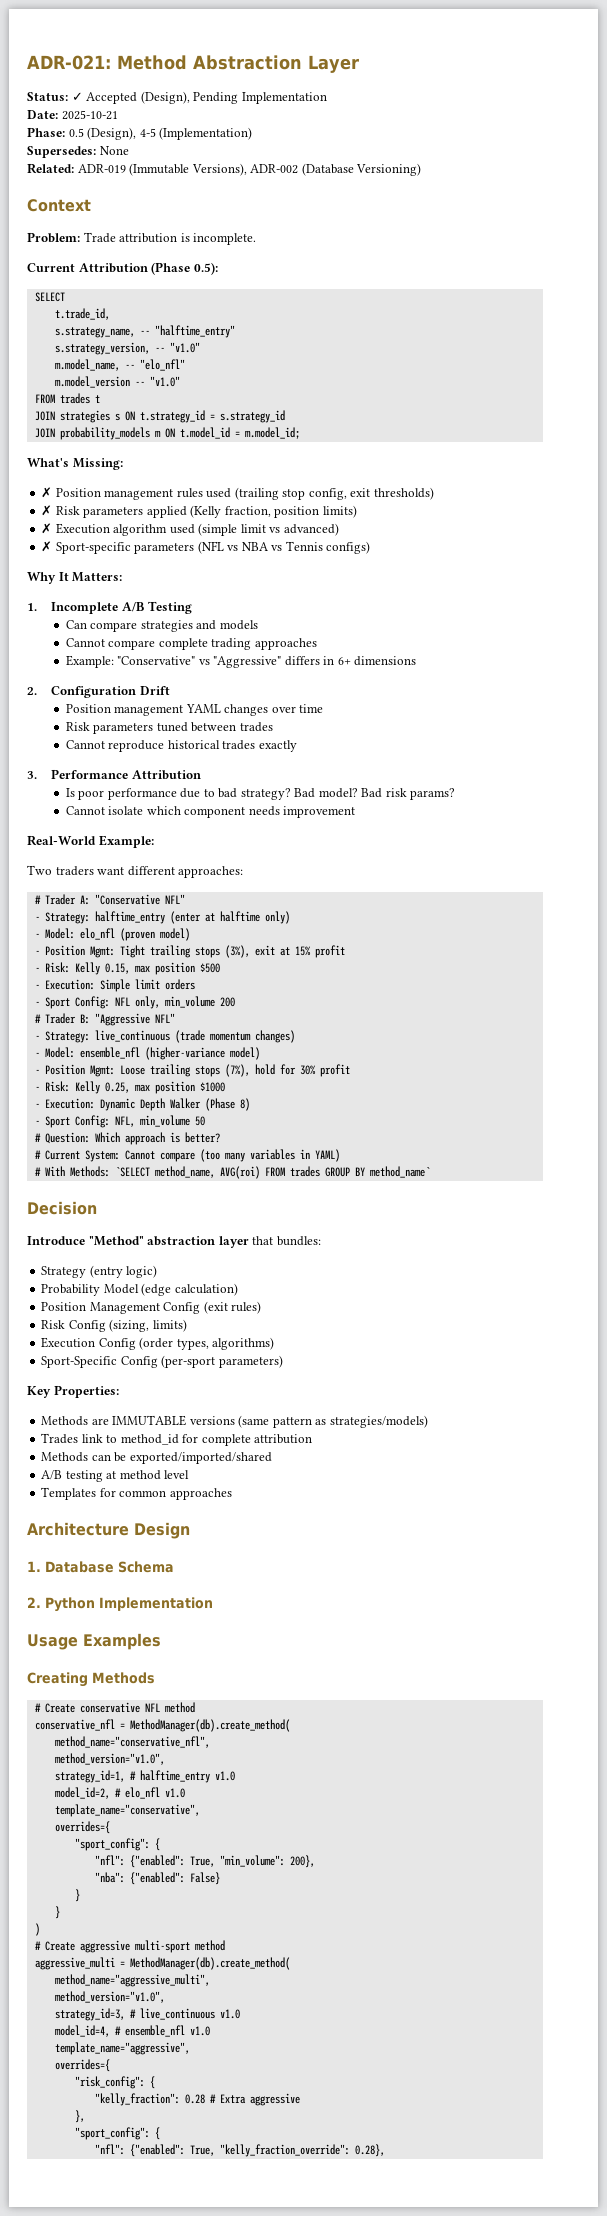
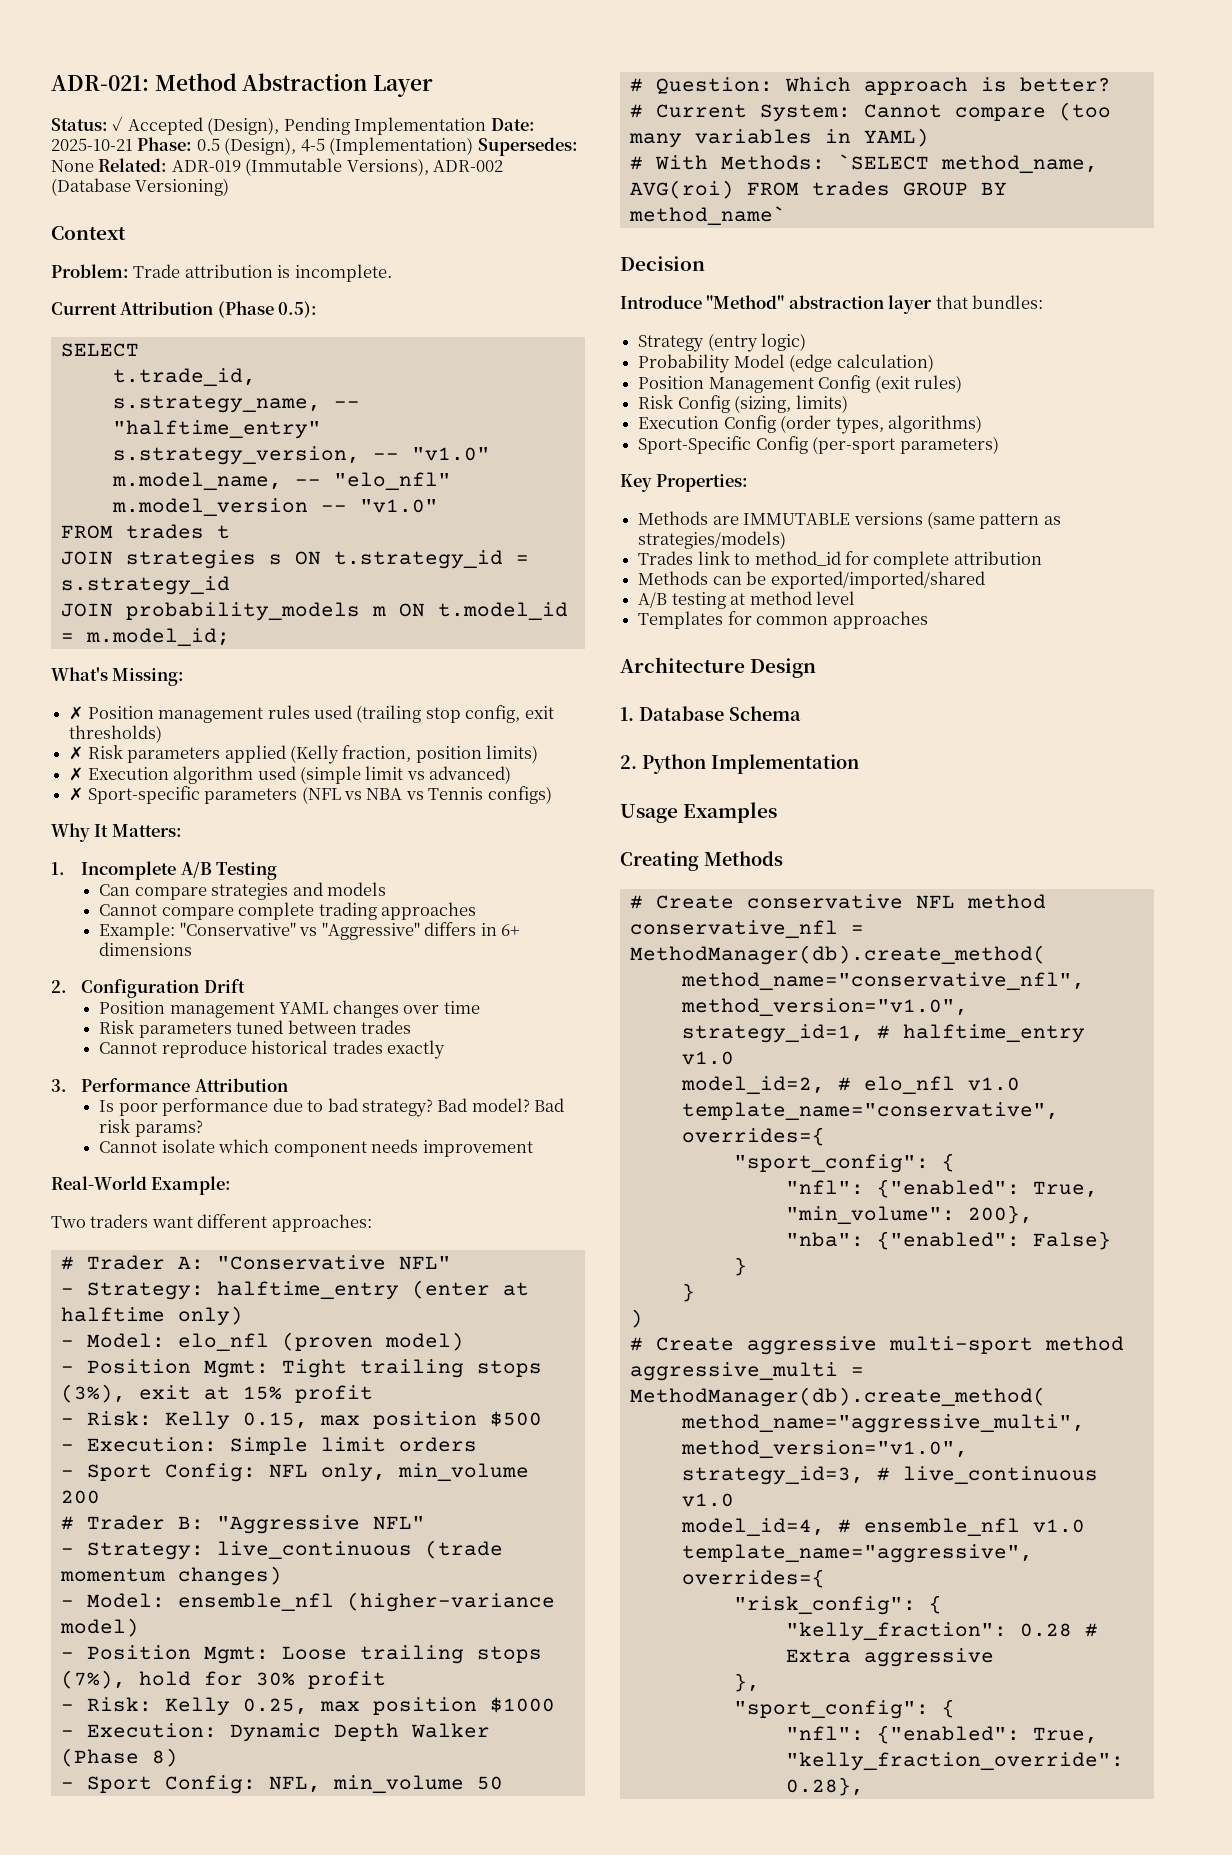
(327, 98) // -> (487, 126) none
(118, 115) // -> (133, 144) none
(253, 133) // -> (474, 146) none
(129, 150) // -> (94, 166) none

